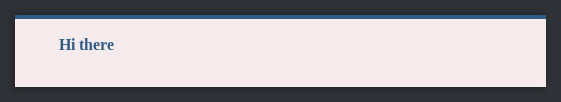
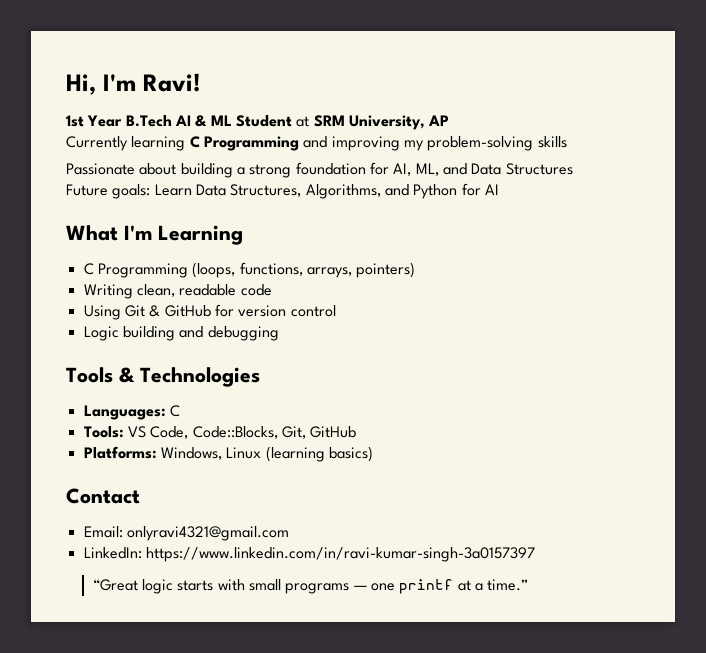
[59,38,115,50] Hi there -> [66,73,201,95] [66,115,450,130] [66,136,567,151] [66,162,573,178] [66,183,499,199] [66,225,243,245] [83,262,416,278] [83,284,272,299] [83,304,336,320] [83,326,279,341] [66,367,260,387] [83,405,180,420] [83,426,357,439] [83,446,373,462] [66,488,140,504] [83,526,289,541] [83,547,535,562] [92,579,529,594] Hi, I'm Ravi! // 1st Year B.Tech AI & ML Student at SRM University, AP // Currently learning C Programming and improving my problem-solving skills // Passionate about building a strong foundation for AI, ML, and Data Structures // Future goals: Learn Data Structures, Algorithms, and Python for AI // What I'm Learning // C Programming (loops, functions, arrays, pointers) // Writing clean, readable code // Using Git & GitHub for version control // Logic building and debugging // Tools & Technologies // Languages: C // Tools: VS Code, Code::Blocks, Git, GitHub // Platforms: Windows, Linux (learning basics) // Contact // Email: onlyravi4321@gmail.com // LinkedIn: https://www.linkedin.com/in/ravi-kumar-singh-3a0157397 // “Great logic starts with small programs — one printf at a time.”

